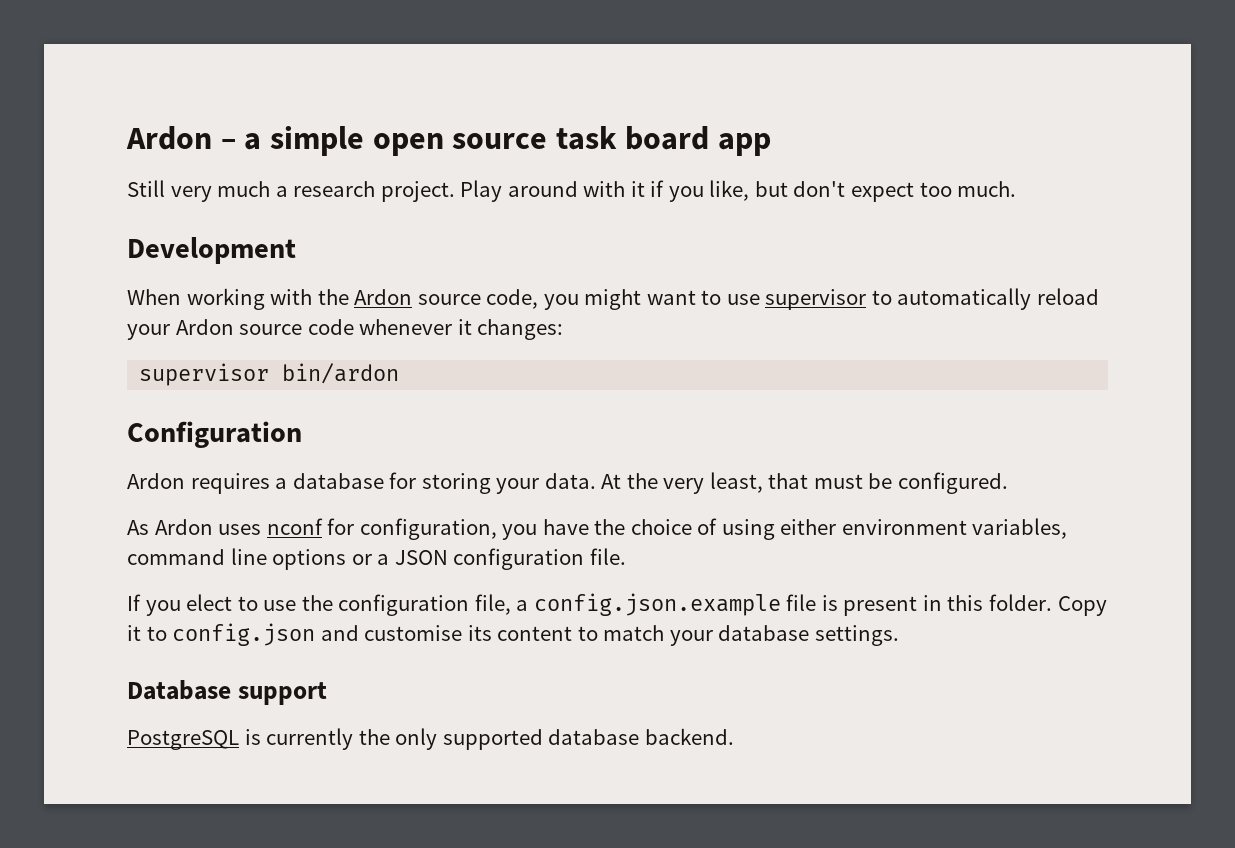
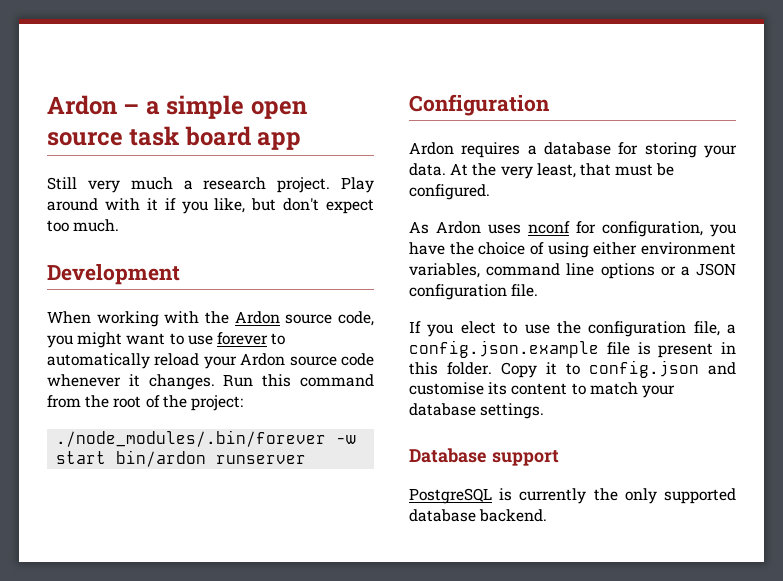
[765,289,867,310] supervisor -> [216,332,268,345] forever
[477,319,564,340] [139,363,270,386] changes: // supervisor -> [148,374,374,390] [47,395,243,411] [56,430,357,447] [56,451,107,464] changes. Run this command from the root of the project: // ./node_modules/.bin/forever -w start
(400, 373) none -> [216,455,307,464] runserver

